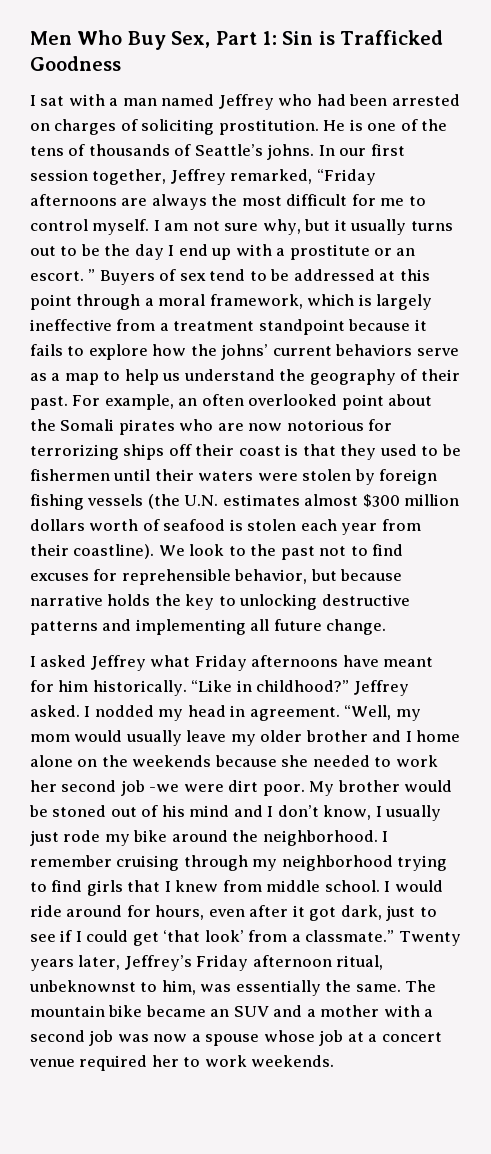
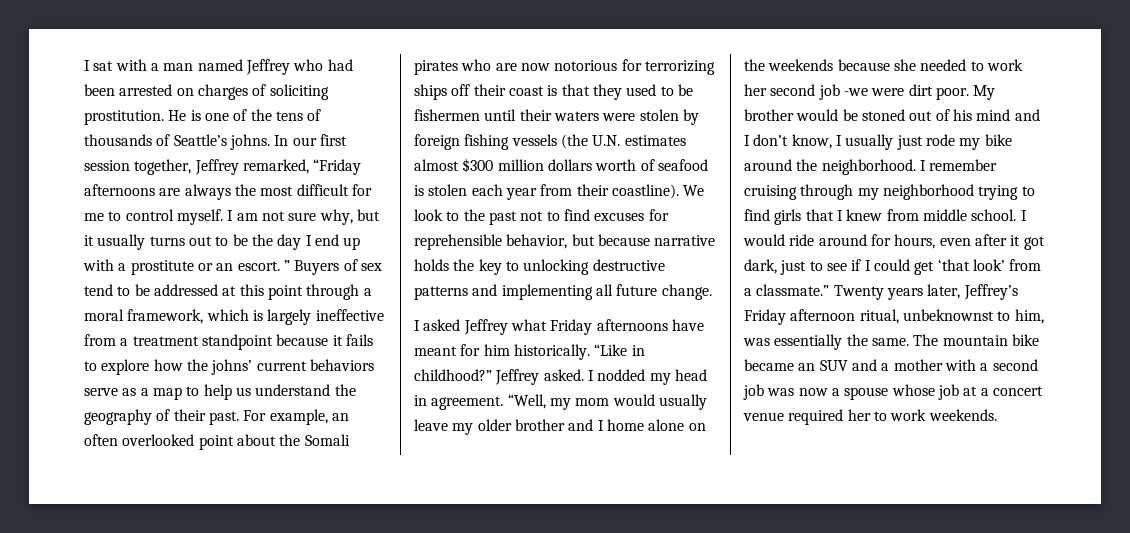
[30,30,444,50] [30,56,121,71] Men Who Buy Sex, Part 1: Sin is Trafficked Goodness // -> (84, 65) none

